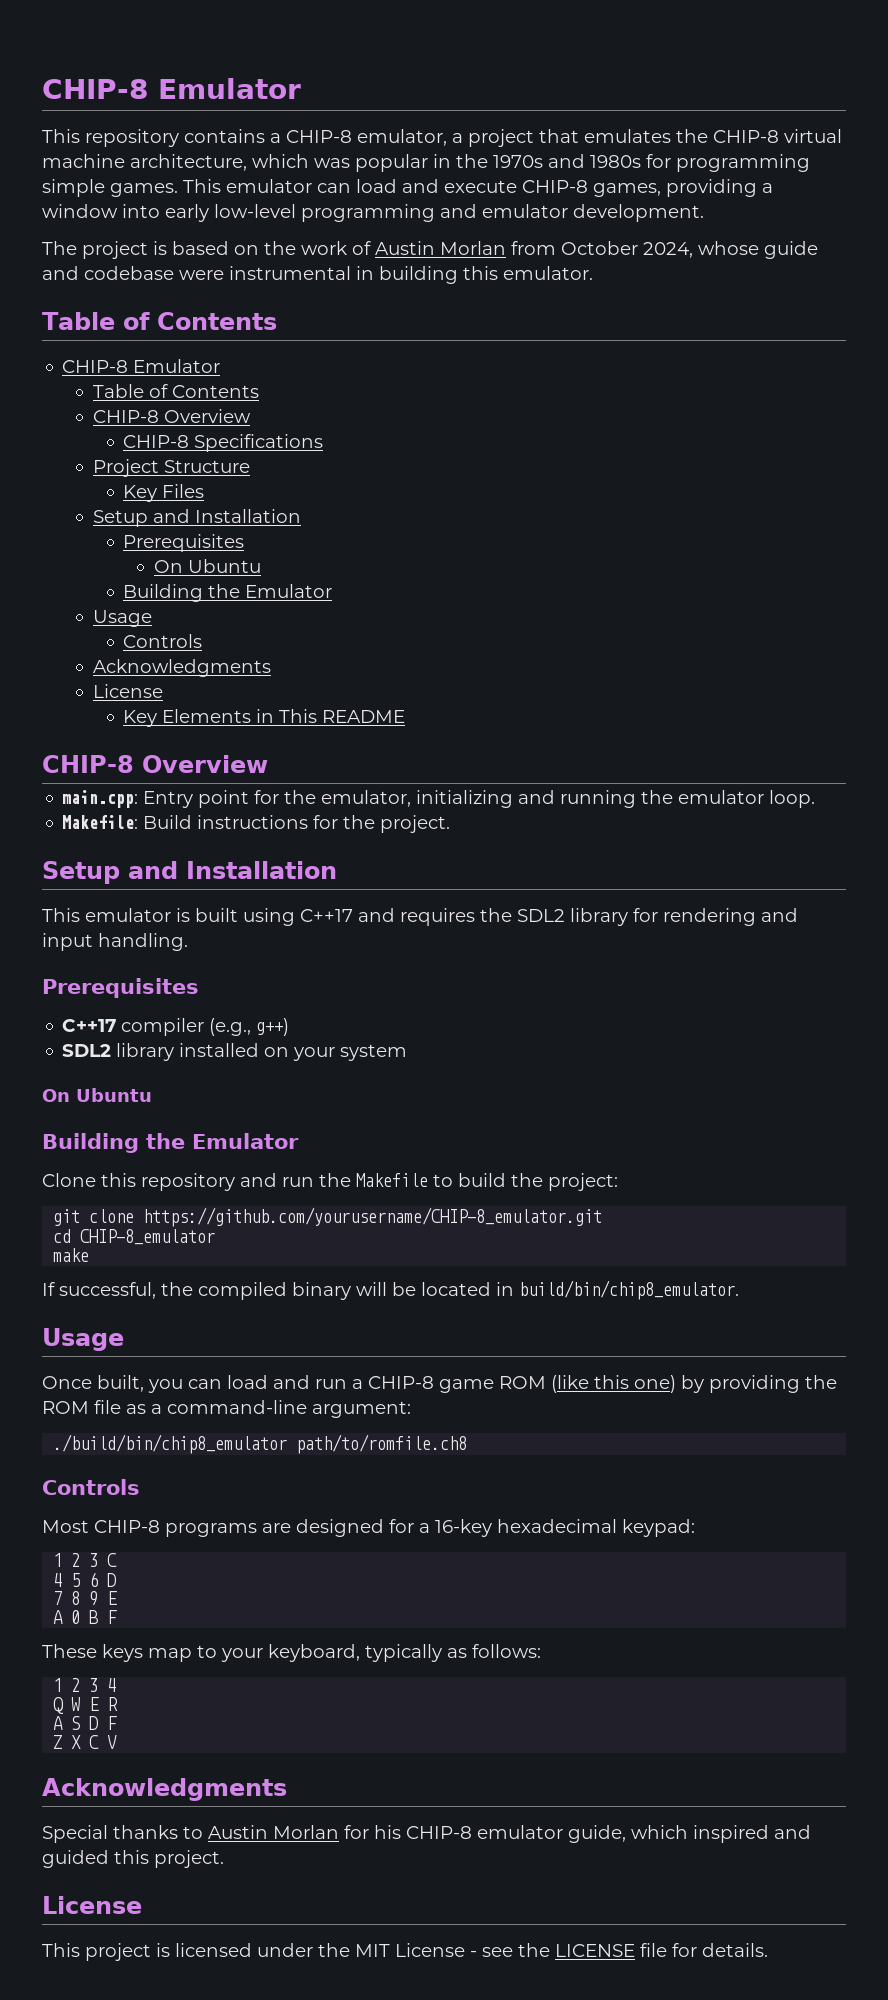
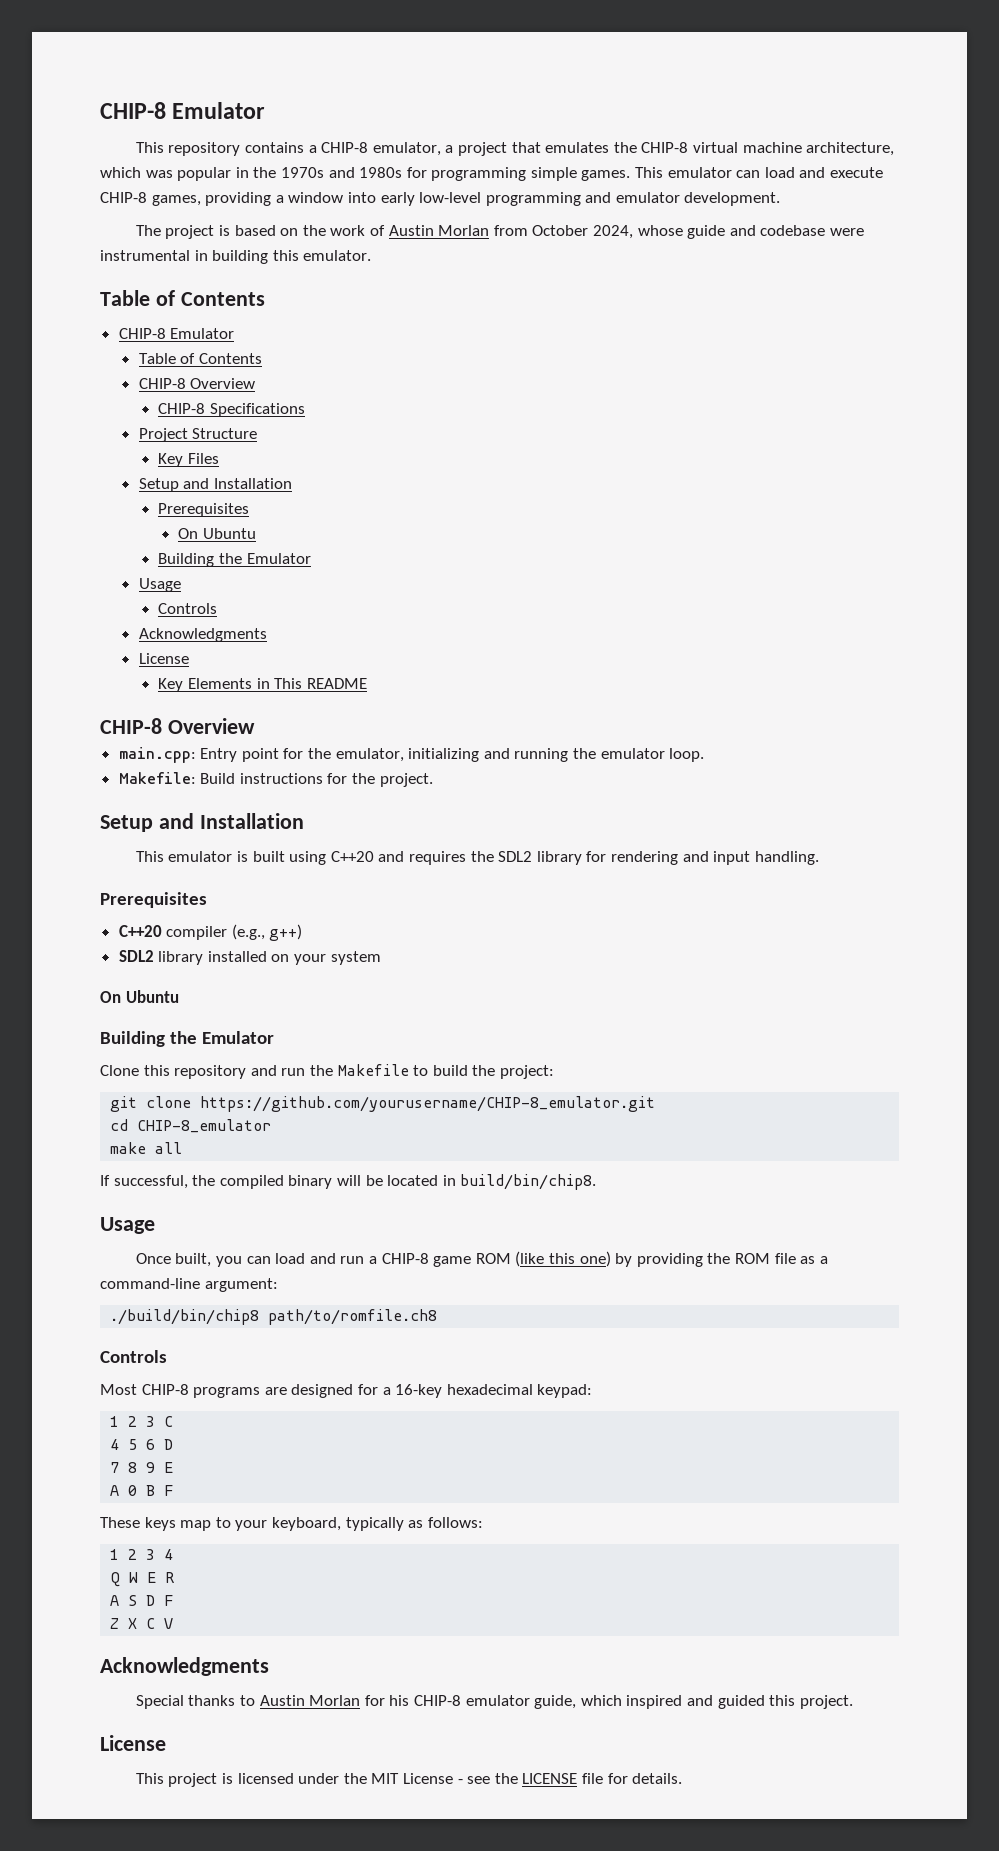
[300,909,353,922] C++17 -> [330,851,374,862] C++20
[62,1019,117,1032] C++17 -> [118,925,162,937] C++20
(90, 1255) none -> [155,1142,183,1154] all
[519,1280,739,1300] build/bin/chip8_emulator. -> [460,1174,597,1190] build/bin/chip8.
[53,1434,288,1454] ./build/bin/chip8_emulator -> [110,1309,260,1325] ./build/bin/chip8

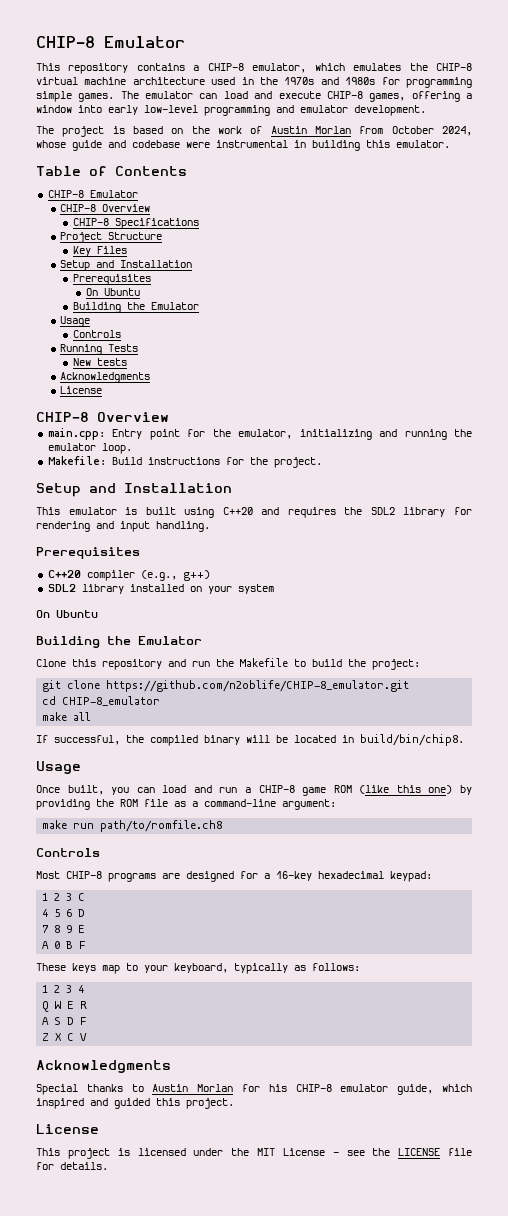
[445,142,541,156] a project that -> [314,63,345,71] which
[806,142,895,156] [100,167,232,181] architecture, which was popular -> [132,77,236,85] architecture used
[635,167,664,178] This -> [120,91,139,99] The
[205,192,272,206] providing -> [411,91,460,102] offering
[138,353,262,364] // Table of Contents -> (138, 194) none
[138,628,267,642] [138,653,189,664] [158,678,367,692] Acknowledgments // License // Key Elements in This README -> [60,344,139,355] [72,358,127,366] [60,372,151,383] [60,386,103,394] Running Tests // New tests // Acknowledgments // License
[200,1096,656,1112] https://github.com/yourusername/CHIP-8_emulator.git -> [106,680,410,692] https://github.com/n2oblife/CHIP-8_emulator.git
[110,1309,260,1325] ./build/bin/chip8 -> [42,820,95,829] make run

